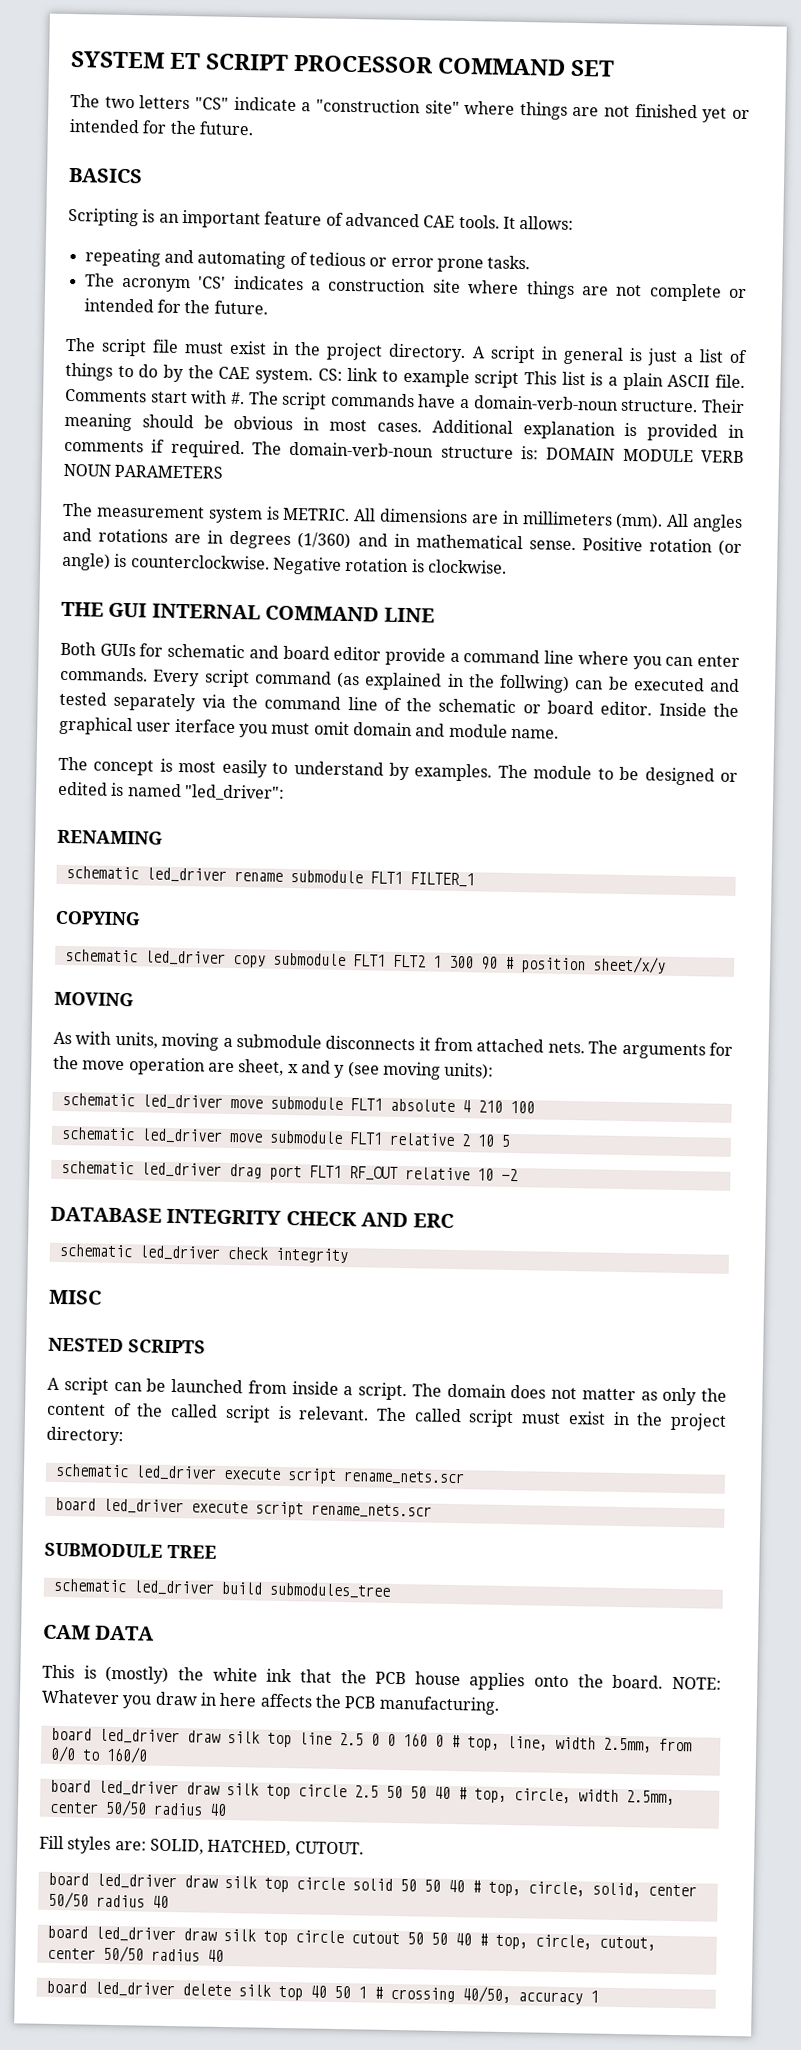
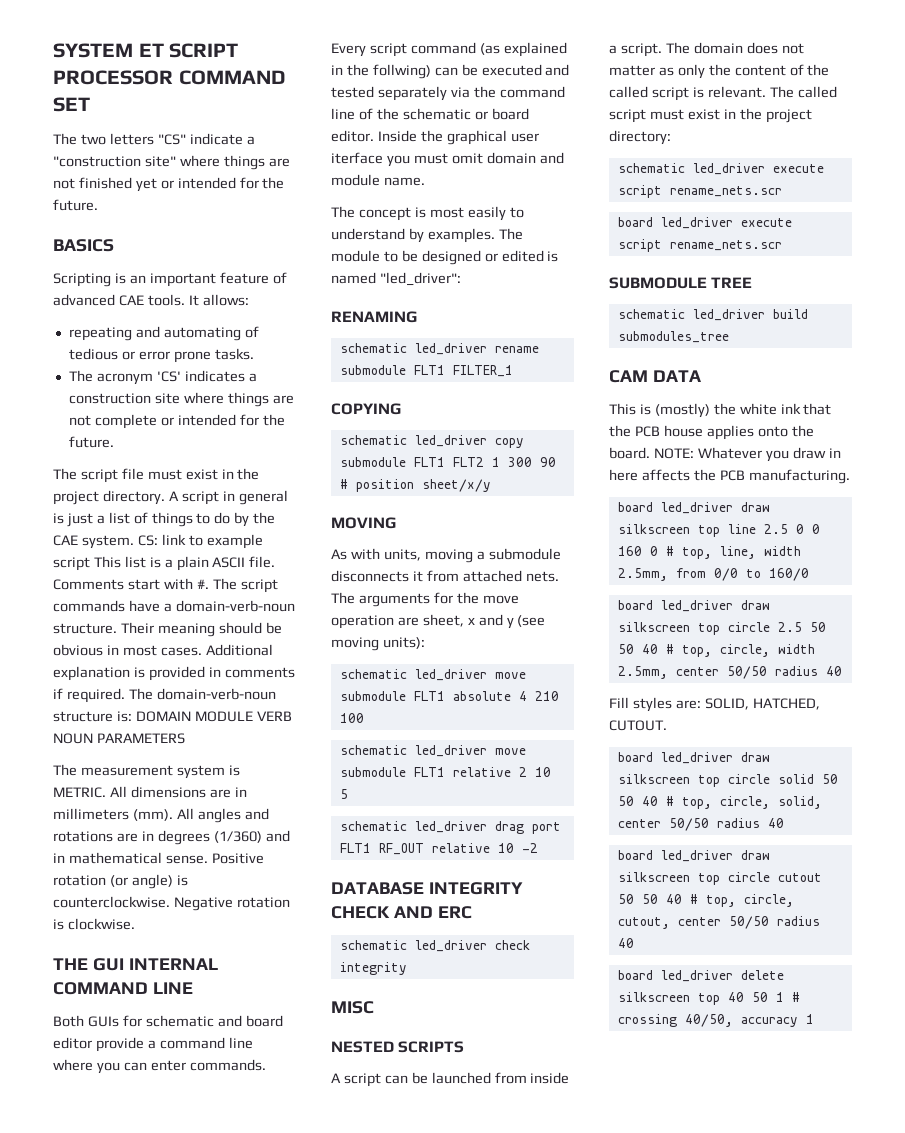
[226,1731,260,1744] silk -> [617,524,690,534] silkscreen
[225,1783,259,1796] silk -> [617,622,690,632] silkscreen
[223,1875,257,1889] silk -> [617,774,690,784] silkscreen
[222,1928,256,1942] silk -> [617,872,690,882] silkscreen
[237,1984,271,1997] silk -> [617,992,690,1002] silkscreen

